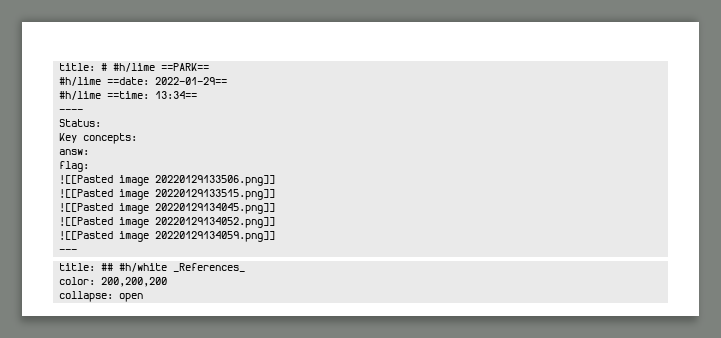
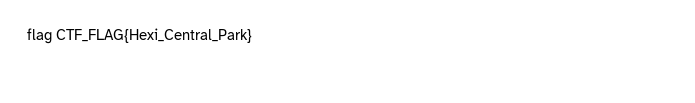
[59,63,210,72] [59,77,228,86] [59,91,198,100] [59,109,84,113] [59,119,102,127] [59,133,138,144] [59,149,90,155] [59,161,90,172] [59,175,276,186] [59,189,276,200] [59,203,276,214] [59,217,276,228] [59,231,276,242] [59,249,78,253] [59,263,246,272] [59,277,168,287] [59,291,144,302] title: # #h/lime ==PARK== // #h/lime ==date: 2022-01-29== // #h/lime ==time: 13:34== // ---- // Status: // Key concepts: // answ: // flag: // ![[Pasted image 20220129133506.png]] // ![[Pasted image 20220129133515.png]] // ![[Pasted image 20220129134045.png]] // ![[Pasted image 20220129134052.png]] // ![[Pasted image 20220129134059.png]] // --- // title: ## #h/white _References_ // color: 200,200,200 // collapse: open -> [27,28,252,44] flag CTF_FLAG{Hexi_Central_Park}

